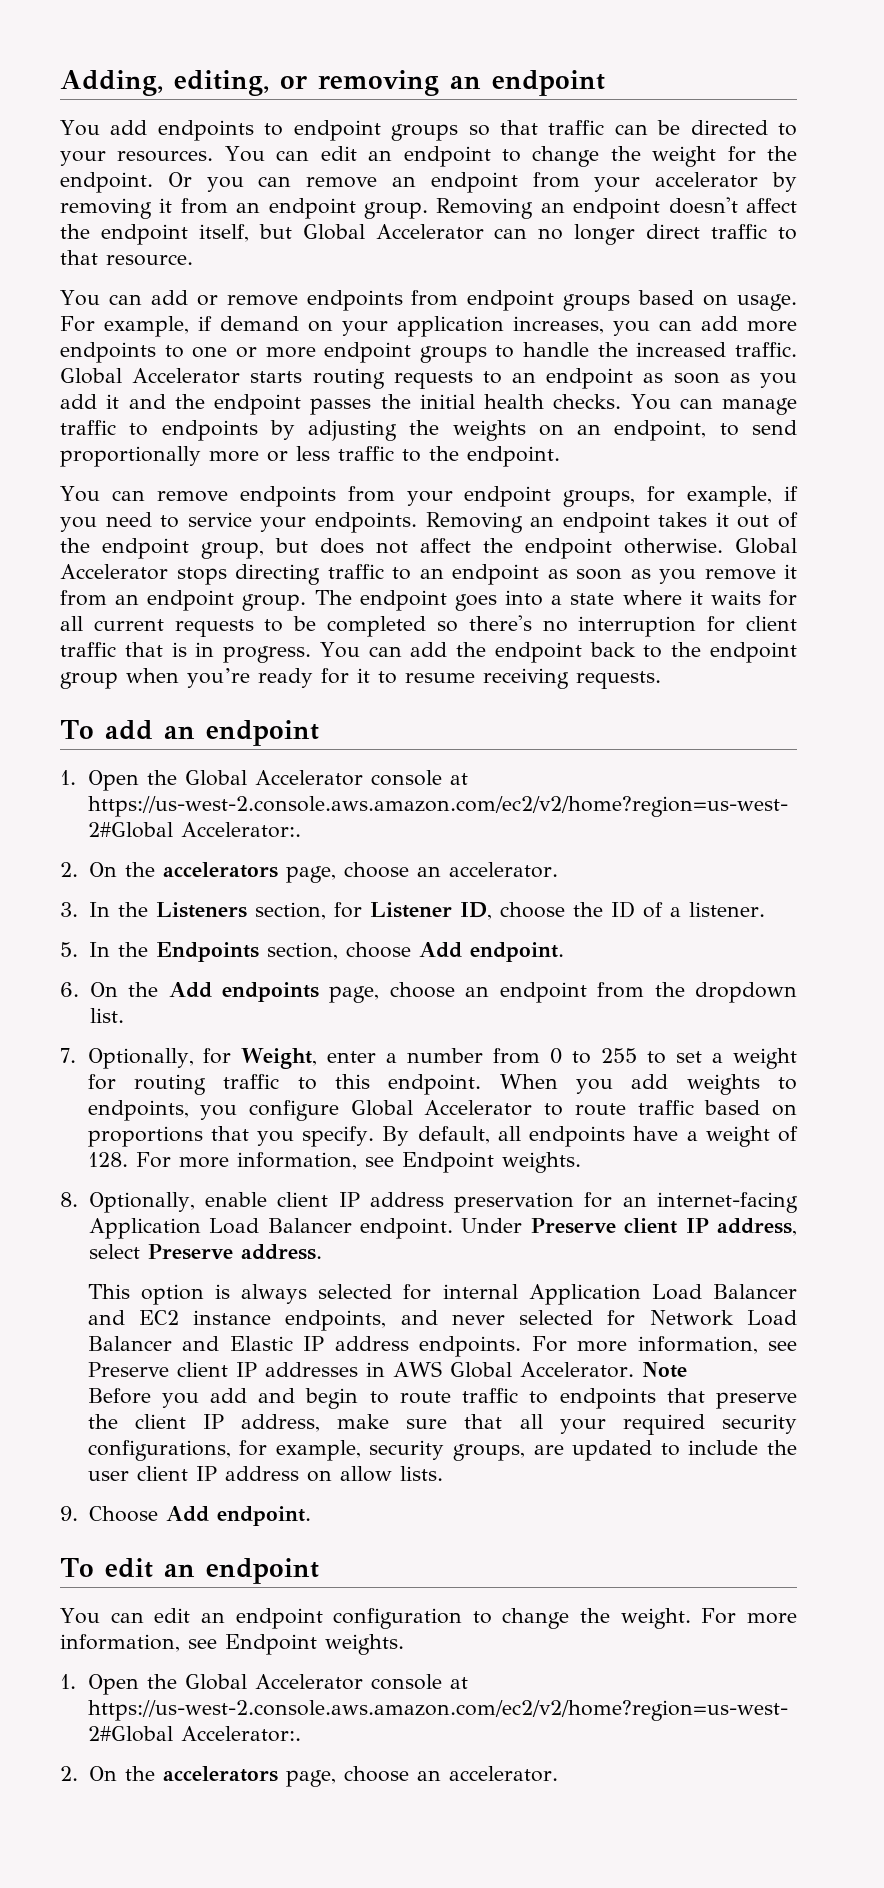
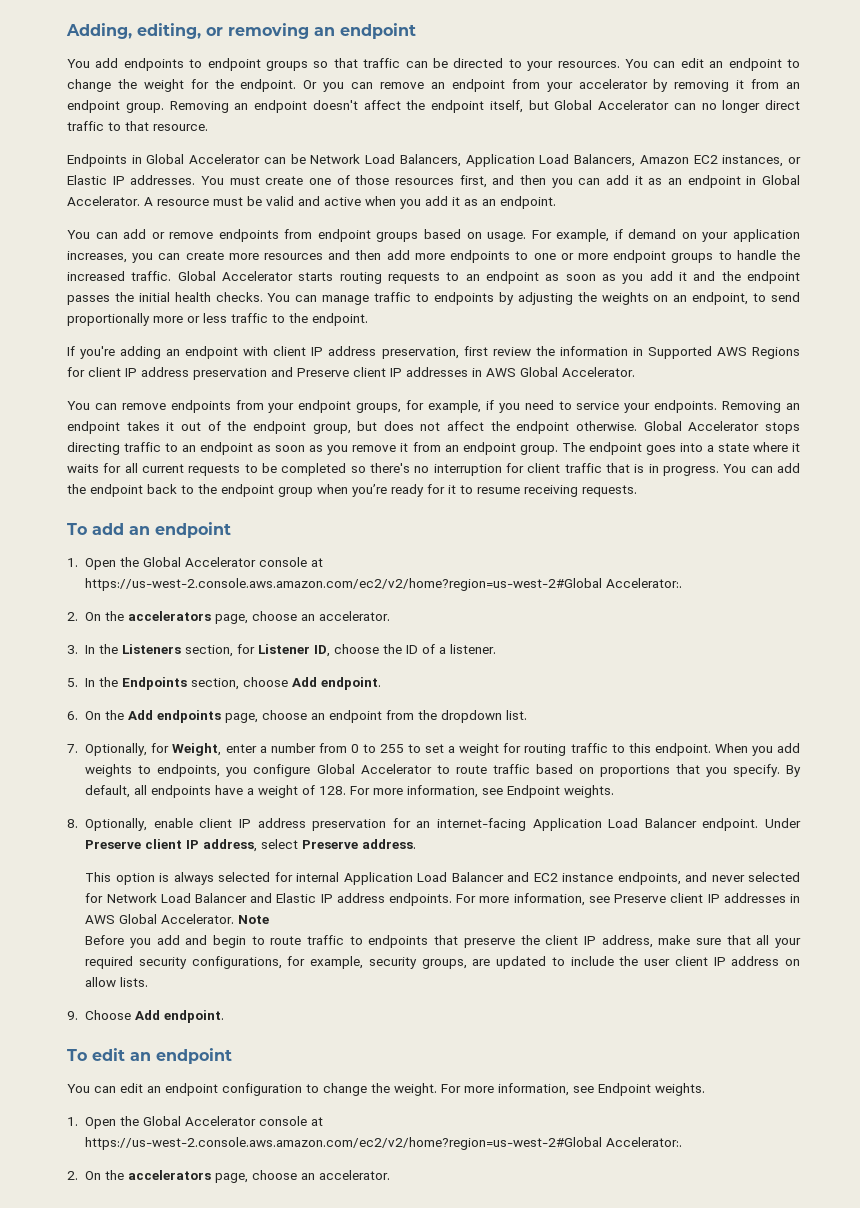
(193, 260) none -> [67,154,802,167] [67,175,800,188] [67,196,556,209] // Endpoints in Global Accelerator can be Network Load Balancers, Application Load Balancers, Amazon EC2 instances, or Elastic IP addresses. You must create one of those resources first, and then you can add it as an endpoint in Global Accelerator. A resource must be valid and active when you add it as an endpoint.
(692, 325) none -> [185,250,382,260] create more resources and then
(560, 456) none -> [67,346,800,359] [67,367,635,380] // If you're adding an endpoint with client IP address preservation, first review the information in Supported AWS Regions for client IP address preservation and Preserve client IP addresses in AWS Global Accelerator.

